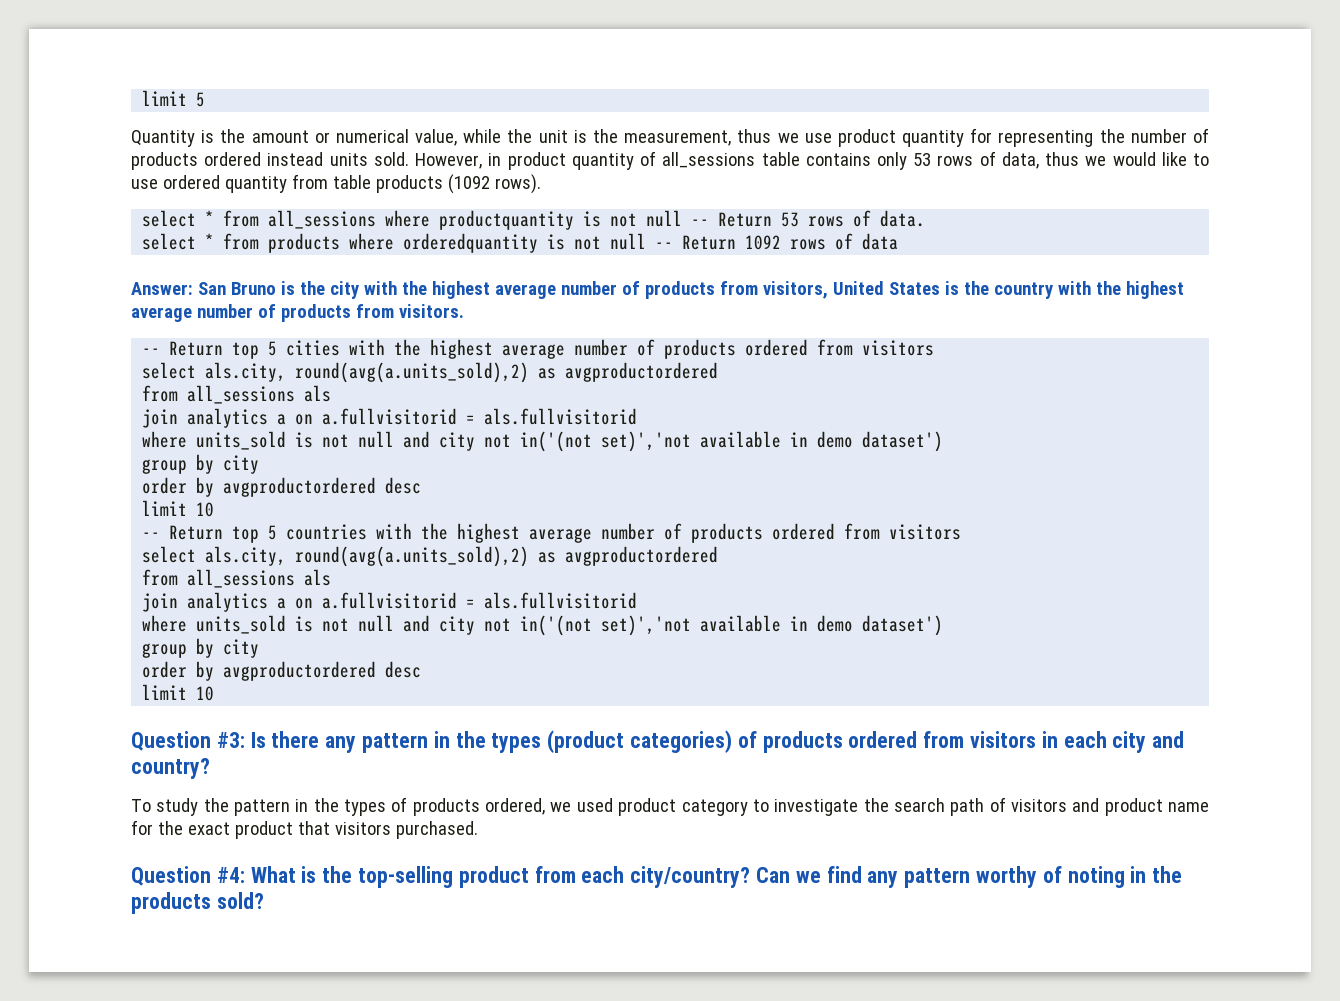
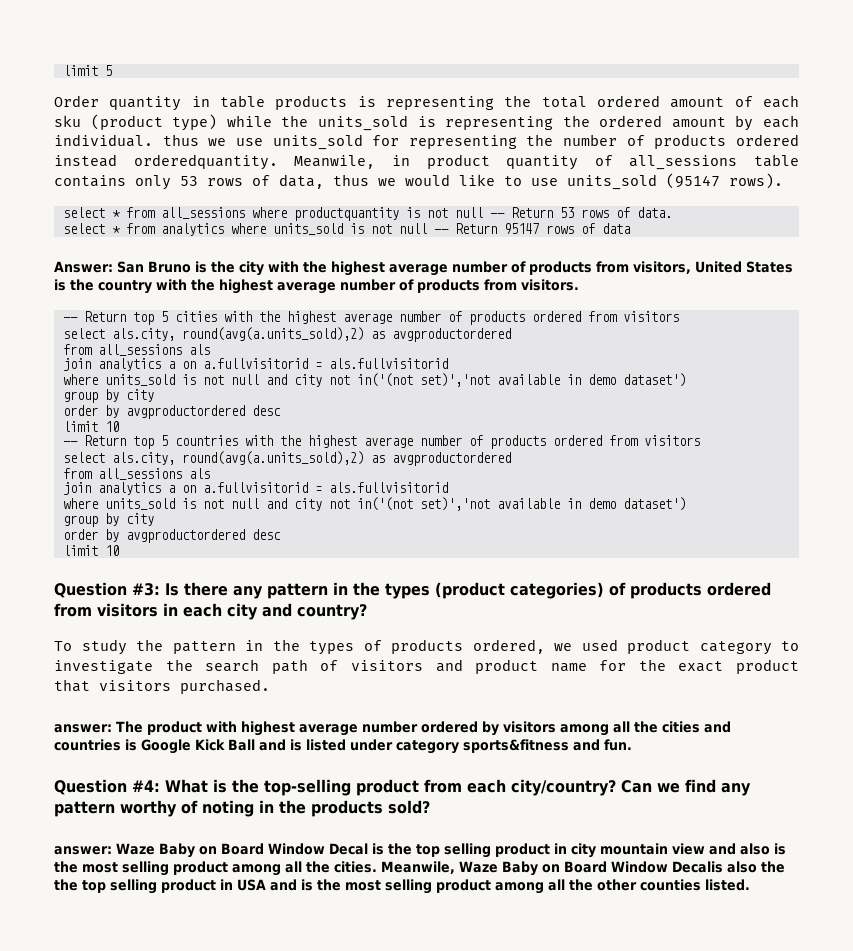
[131,129,732,147] Quantity is the amount or numerical value, while the unit is the measurement, -> [54,95,800,111] [54,114,800,131] [54,134,153,147] Order quantity in table products is representing the total ordered amount of each sku (product type) while the units_sold is representing the ordered amount by each individual.
[837,129,965,147] product quantity -> [272,134,363,150] units_sold
[329,152,483,169] units sold. However, -> [133,154,376,170] orderedquantity. Meanwile,
[162,174,490,194] ordered quantity from table products (1092 -> [567,173,720,190] units_sold (95147
[268,233,782,253] products where orderedquantity is not null -- Return 1092 -> [160,223,539,236] analytics where units_sold is not null -- Return 95147
(478, 830) none -> [54,721,731,736] [54,739,632,754] // answer: The product with highest average number ordered by visitors among all the cities and countries is Google Kick Ball and is listed under category sports&fitness and fun.
(264, 900) none -> [54,843,786,858] [54,861,785,876] [54,879,750,894] // answer: Waze Baby on Board Window Decal is the top selling product in city mountain view and also is the most selling product among all the cities. Meanwile, Waze Baby on Board Window Decalis also the the top selling product in USA and is the most selling product among all the other counties listed.

